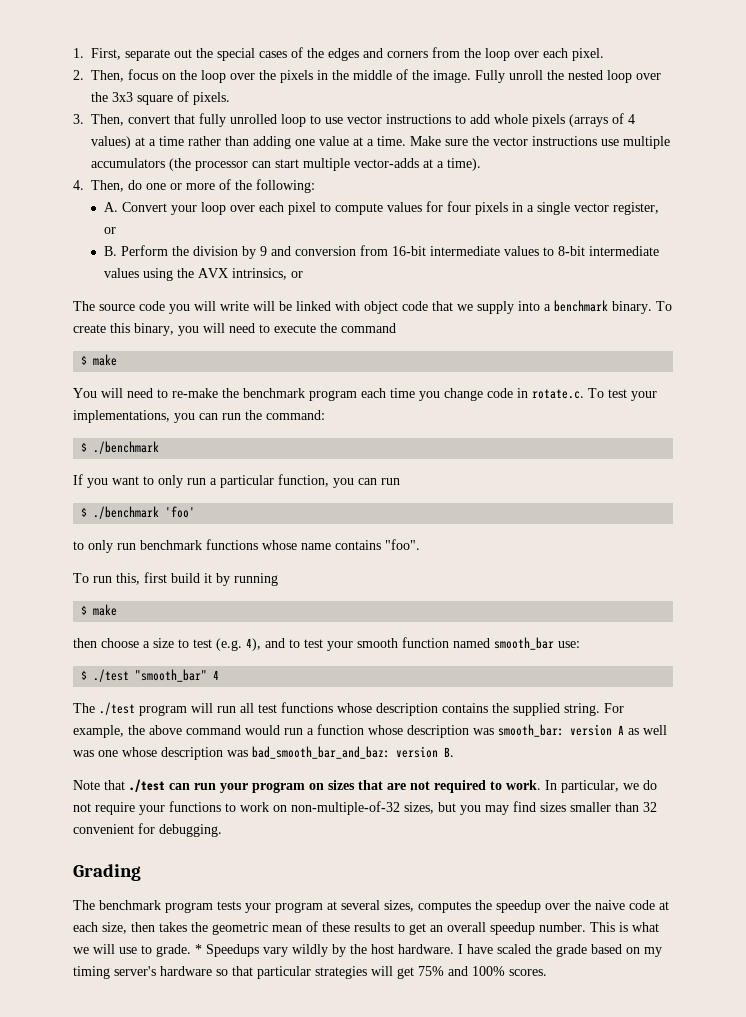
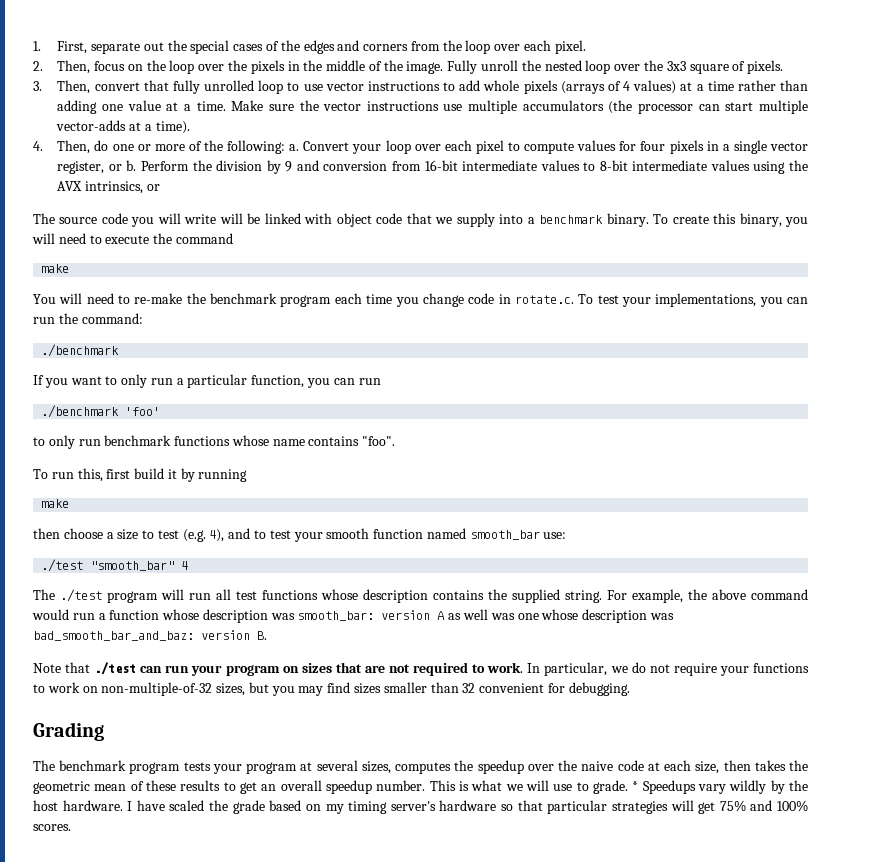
[103,202,118,212] // A. -> [289,144,300,151] a.
[103,246,117,256] // B. -> [126,160,137,171] b.
[81,355,88,365] $ -> (233, 238) none
[81,442,88,452] $ -> (143, 318) none
[81,507,88,517] $ -> (381, 381) none
[81,605,88,615] $ -> (248, 475) none
[81,670,88,680] $ -> (567, 535) none

